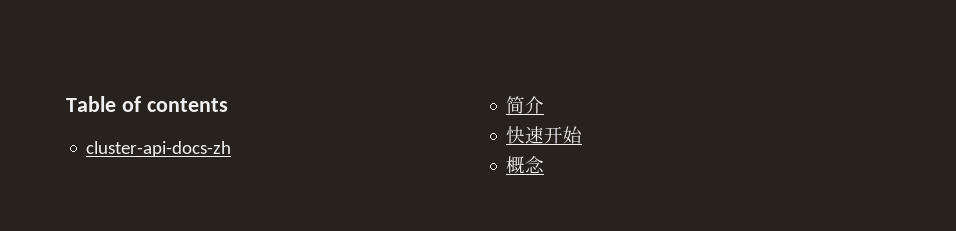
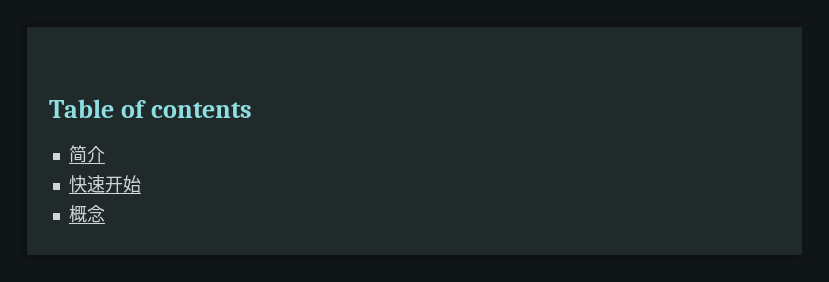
[86,141,232,157] // cluster-api-docs-zh -> (252, 110) none

